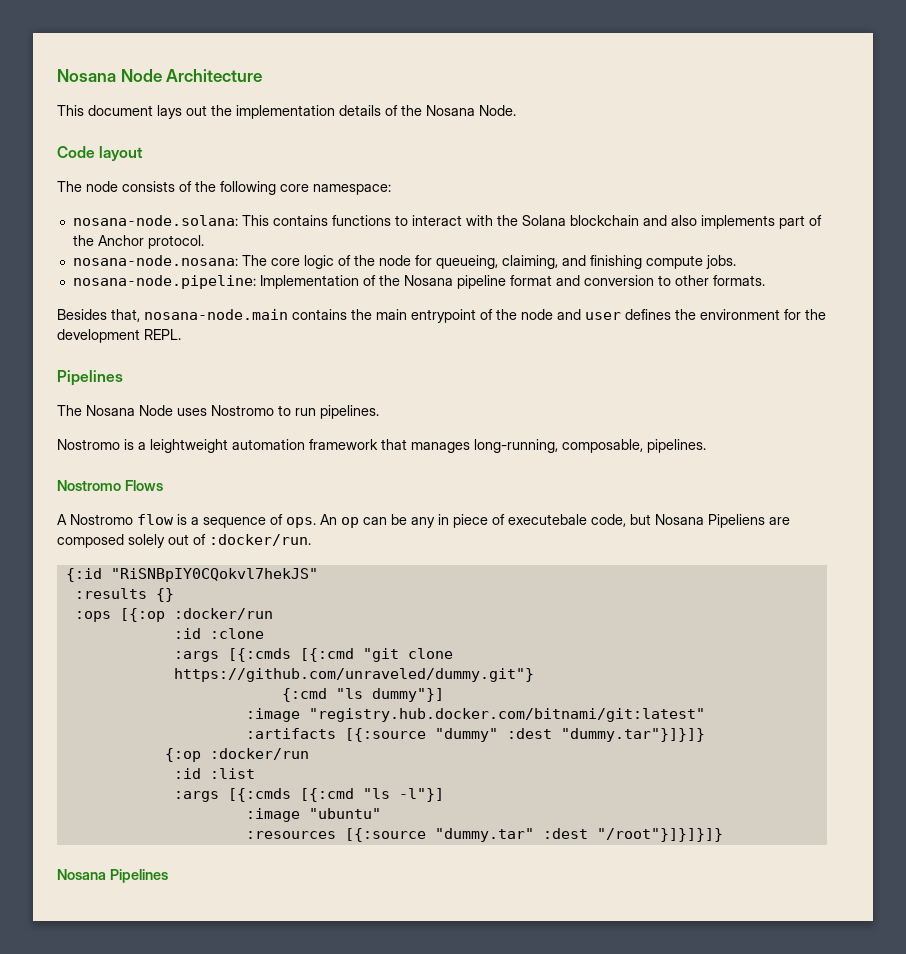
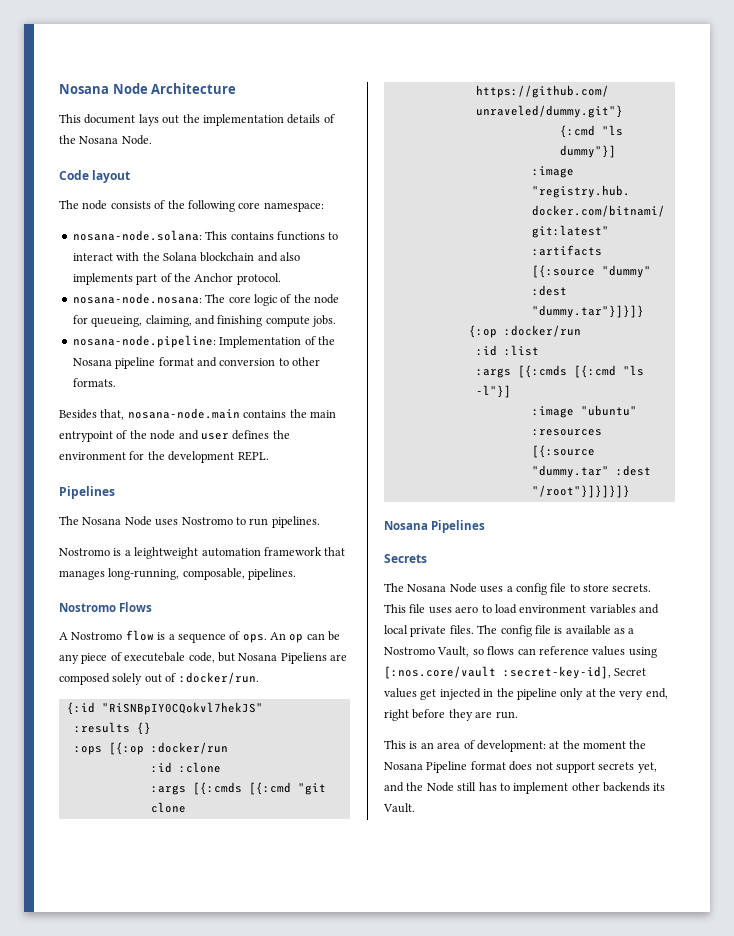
[438,514,449,525] in -> (79, 659) none
(168, 876) none -> [384,554,427,563] [384,583,652,595] [384,604,659,614] [384,625,635,637] [384,646,657,658] [384,666,647,679] [384,688,668,700] [384,709,518,721] [384,740,647,752] [384,761,657,773] [384,782,666,794] [383,803,415,813] // Secrets // The Nosana Node uses a config file to store secrets. This file uses aero to load environment variables and local private files. The config file is available as a Nostromo Vault, so flows can reference values using [:nos.core/vault :secret-key-id], Secret values get injected in the pipeline only at the very end, right before they are run. // This is an area of development: at the moment the Nosana Pipeline format does not support secrets yet, and the Node still has to implement other backends its Vault.

